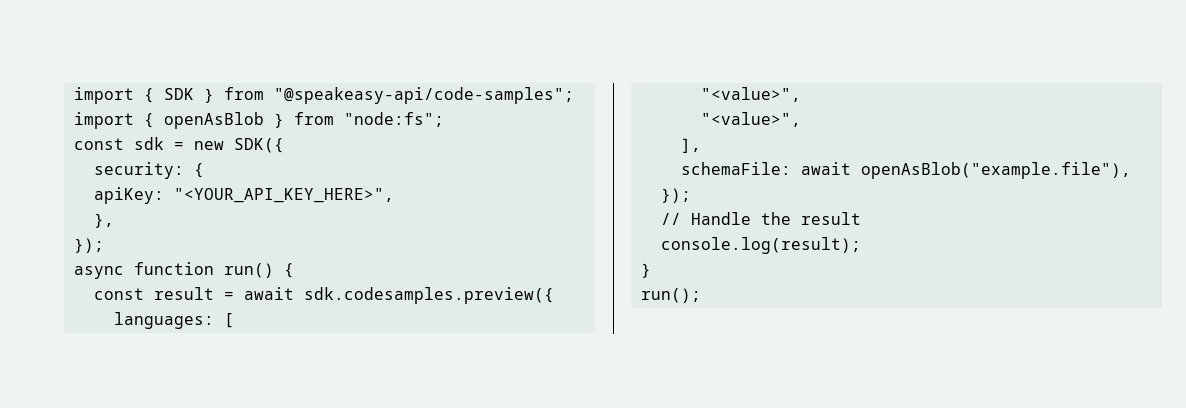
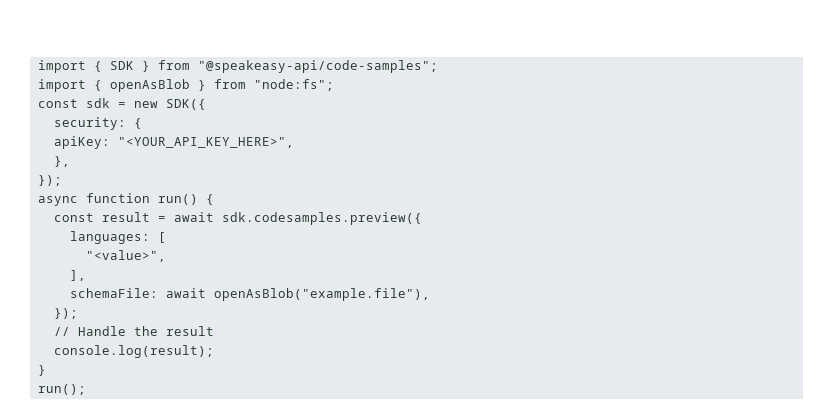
[701,112,802,127] // "<value>", -> (166, 256) none

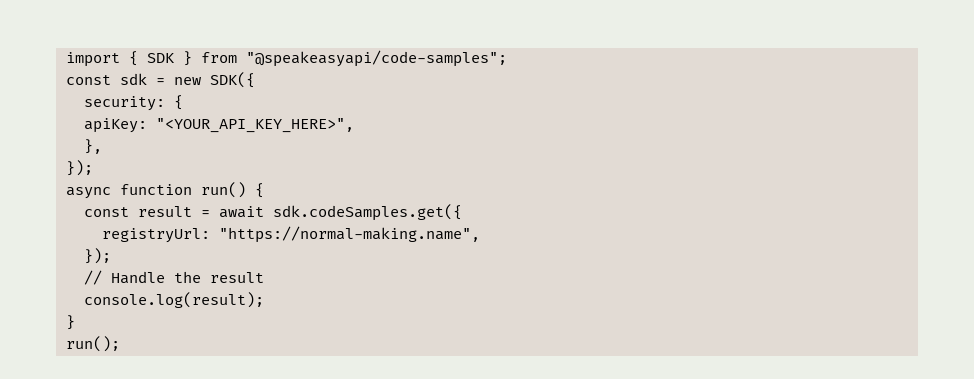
[197,60,438,73] [37,79,334,92] "@speakeasy-api/code-samples"; // import { openAsBlob } from "node:fs"; -> [246,50,508,67] "@speakeasyapi/code-samples";
[221,212,422,225] [69,231,166,244] [85,250,166,262] [69,270,86,281] [69,288,430,301] sdk.codesamples.preview({ // languages: [ // "<value>", // ], // schemaFile: await openAsBlob("example.file"), -> [273,204,463,221] [102,226,481,243] sdk.codeSamples.get({ // registryUrl: "https://normal-making.name",

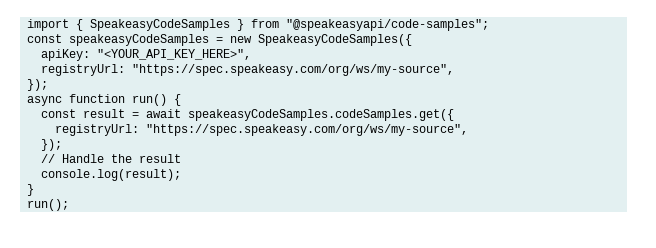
[147,53,176,63] SDK -> [89,19,230,31] SpeakeasyCodeSamples
[120,73,148,85] sdk -> [68,34,209,46] speakeasyCodeSamples
[210,72,256,88] [84,95,184,111] SDK({ // security: { -> [257,34,412,46] SpeakeasyCodeSamples({
[84,139,103,154] }, -> [40,64,454,76] registryUrl: "https://spec.speakeasy.com/org/ws/my-source",
[273,204,463,221] [102,226,481,243] sdk.codeSamples.get({ // registryUrl: "https://normal-making.name", -> [187,109,454,121] [54,124,468,136] speakeasyCodeSamples.codeSamples.get({ // registryUrl: "https://spec.speakeasy.com/org/ws/my-source",

